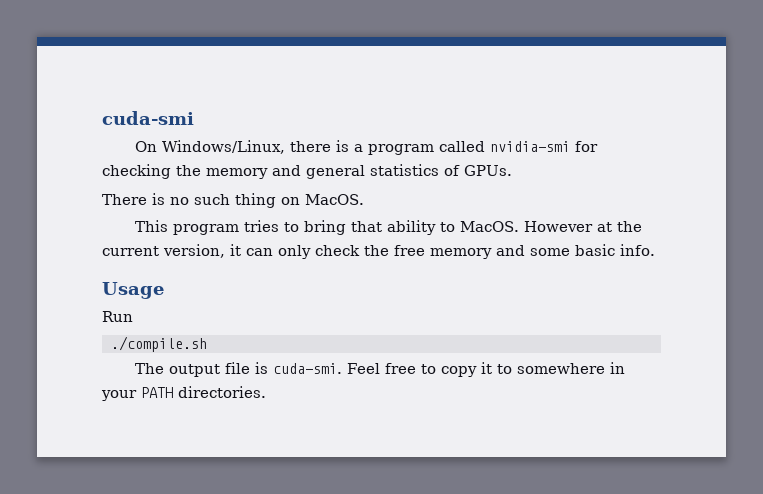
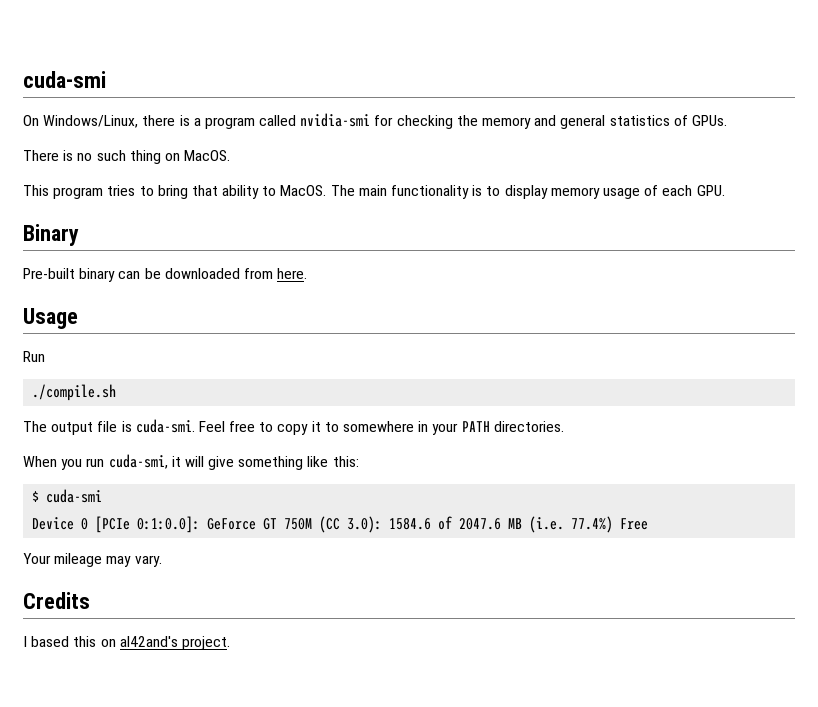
[523,221,642,232] [102,244,655,259] However at the current version, it can only check the free memory and some basic info. -> [330,185,725,199] [23,224,79,246] [23,268,308,282] The main functionality is to display memory usage of each GPU. // Binary // Pre-built binary can be downloaded from here.
(266, 392) none -> [23,454,359,470] [32,489,103,503] [32,516,649,533] [23,553,162,567] [23,592,90,609] [23,636,230,650] // When you run cuda-smi, it will give something like this: // $ cuda-smi // Device 0 [PCIe 0:1:0.0]: GeForce GT 750M (CC 3.0): 1584.6 of 2047.6 MB (i.e. 77.4%) Free // Your mileage may vary. // Credits // I based this on al42and's project.

